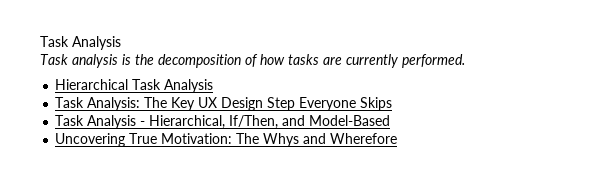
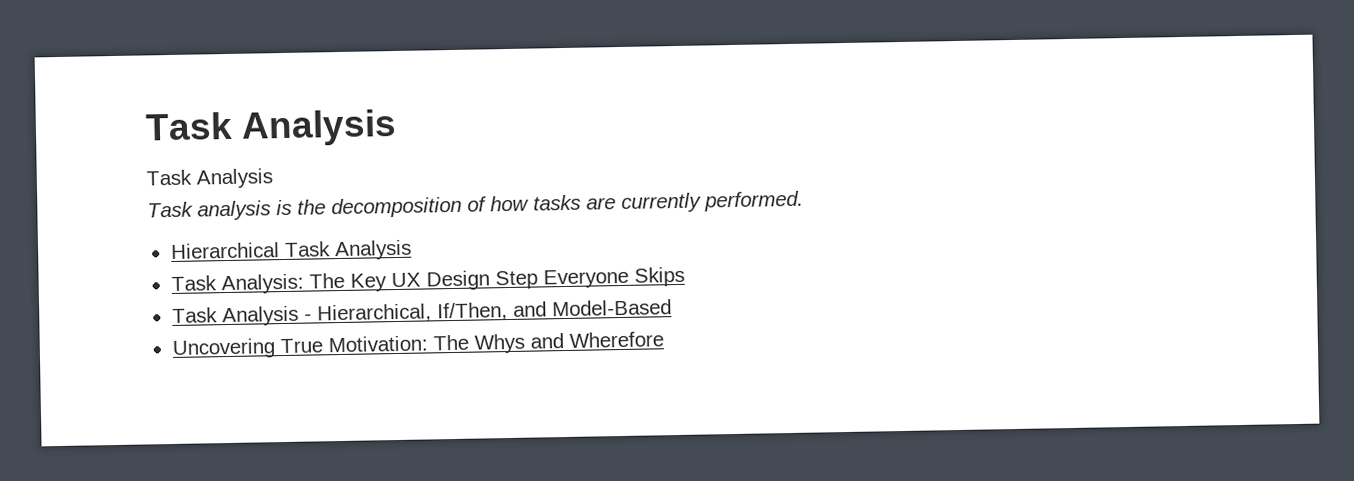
[40,36,121,50] Task Analysis -> [145,108,397,147] [146,168,273,189] Task Analysis // Task Analysis

